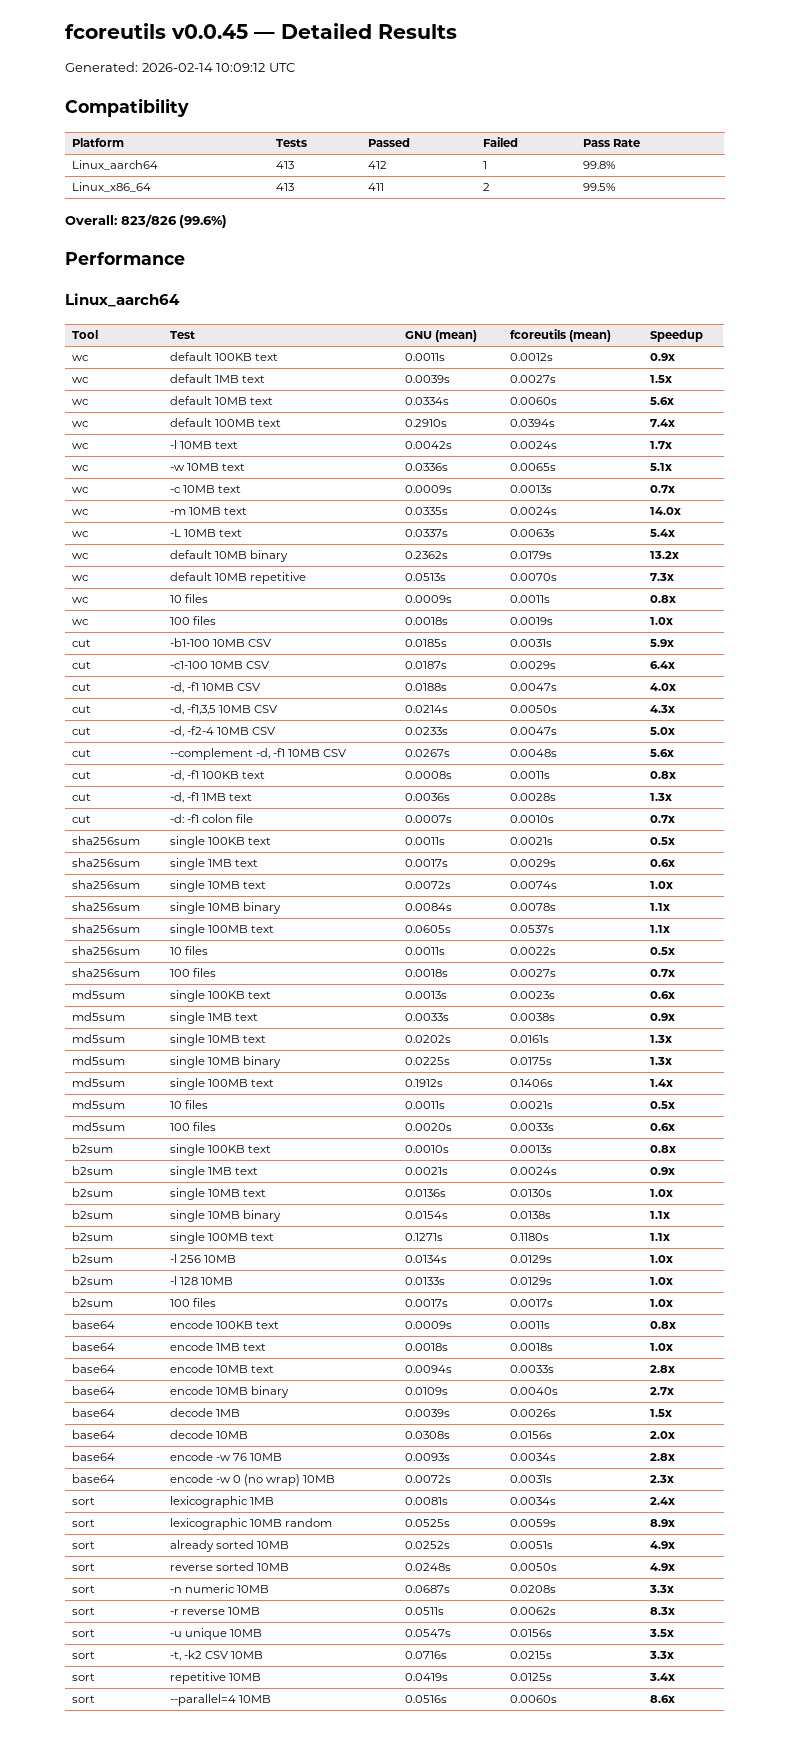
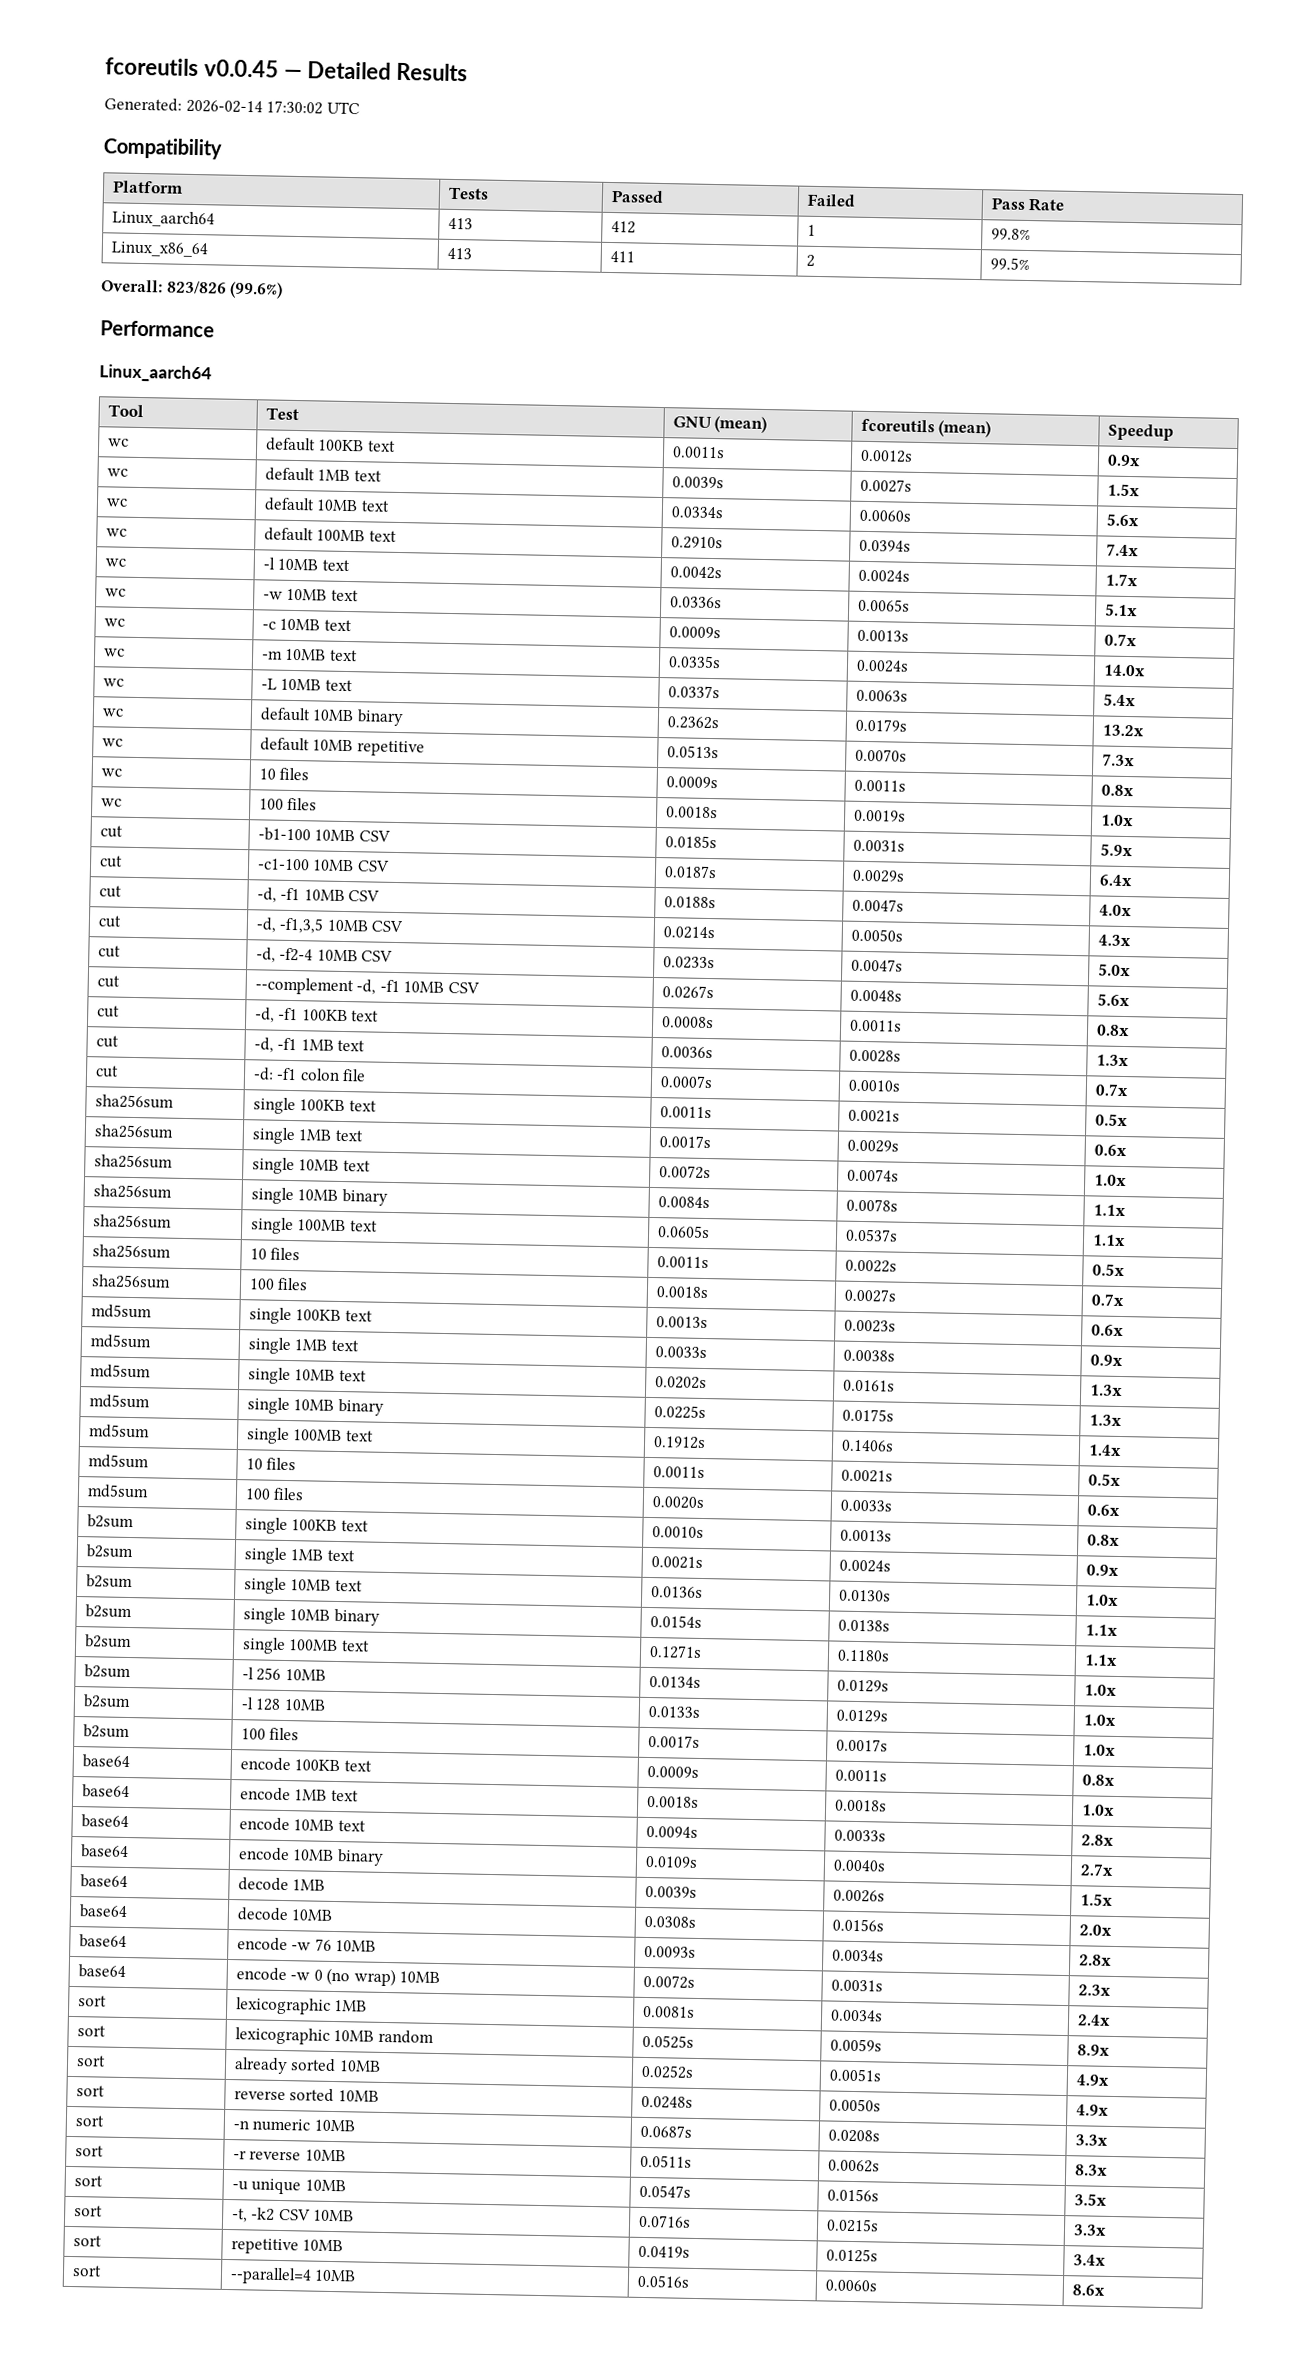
[216,63,266,72] 10:09:12 -> [266,100,324,115] 17:30:02

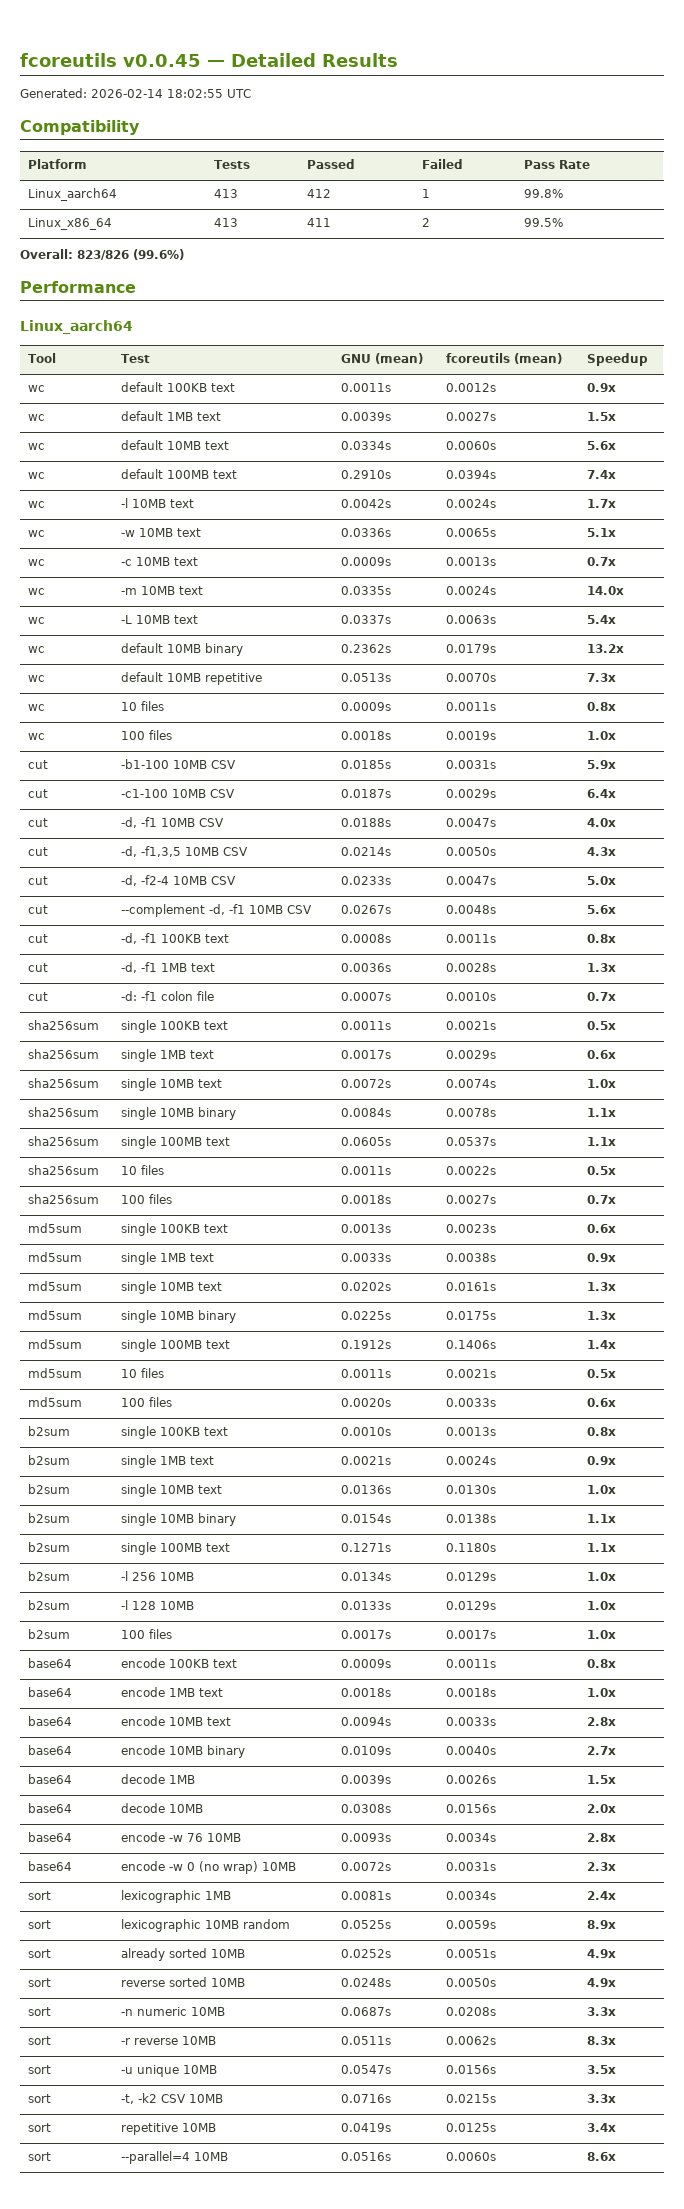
[266,100,324,115] 17:30:02 -> [167,89,223,98] 18:02:55

